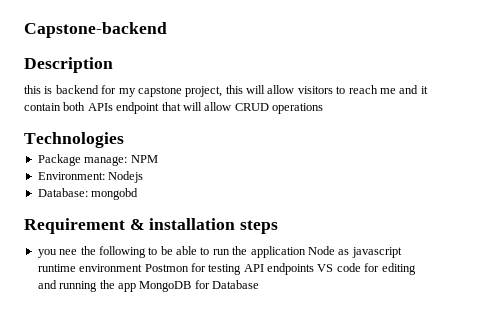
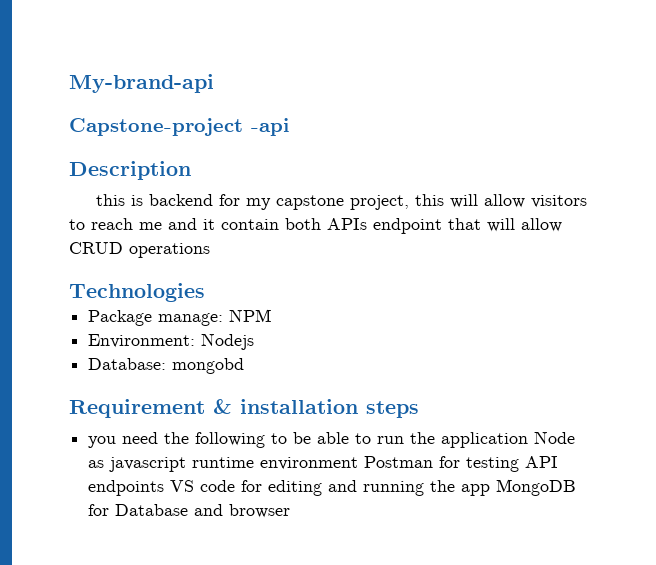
[24,22,167,38] Capstone-backend -> [69,74,214,93] [69,118,289,136] My-brand-api // Capstone-project -api
[59,249,78,255] nee -> [122,432,159,444] need
[144,264,189,272] Postmon -> [364,456,434,468] Postman
(259, 284) none -> [194,504,291,518] and browser

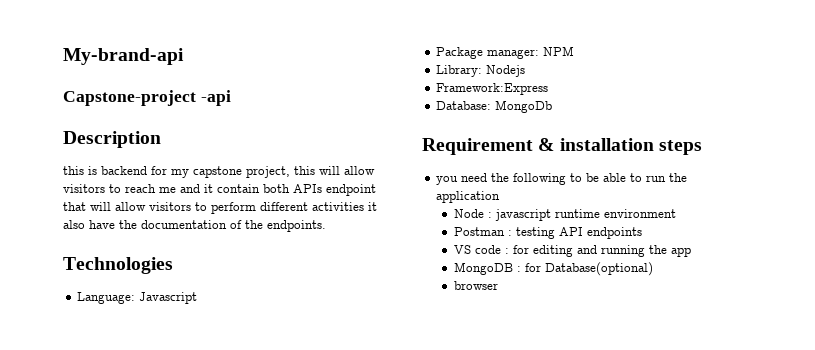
[69,242,210,258] CRUD operations -> [149,202,377,214] [63,220,326,232] visitors to perform different activities it also have the documentation of the endpoints.
(205, 292) none -> [77,292,198,304] // Language: Javascript
[158,313,224,326] manage: -> [487,49,540,59] manager:
[88,334,196,348] Environment: -> [436,65,483,77] Library:
(255, 341) none -> [436,83,549,95] // Framework:Express
[172,358,245,374] mongobd -> [495,100,553,113] MongoDb
[534,431,576,444] [88,460,105,468] Node as -> [453,209,492,218] // Node :
[364,456,461,468] Postman for -> [453,227,512,236] // Postman :
(165, 488) none -> (642, 233) //
(236, 486) none -> [504,248,509,254] :
[496,479,577,496] [88,504,224,516] MongoDB for Database and -> [453,262,653,276] // MongoDB : for Database(optional) //

